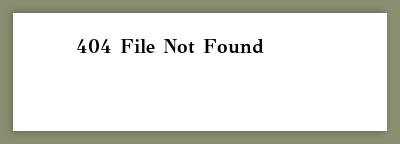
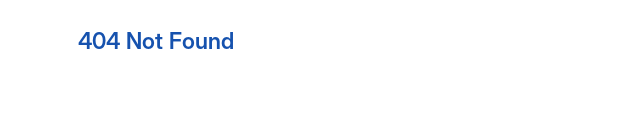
[120,39,155,53] File -> (120, 40) none

